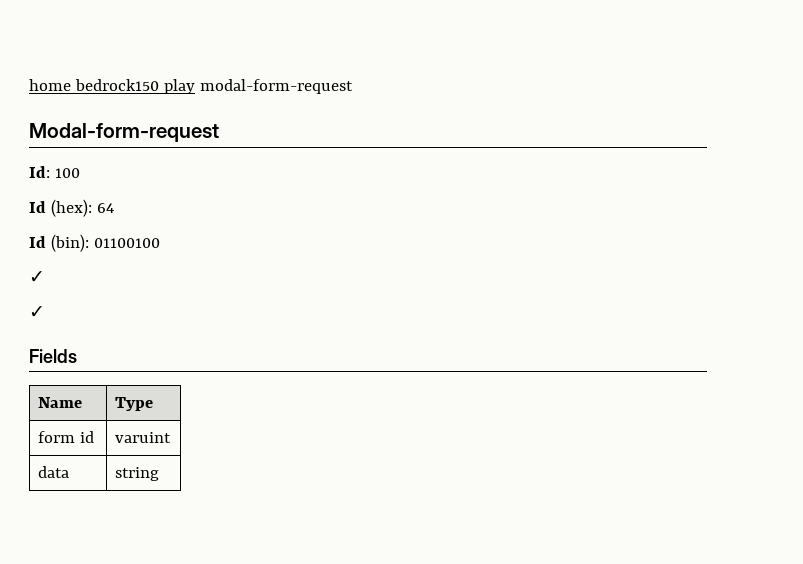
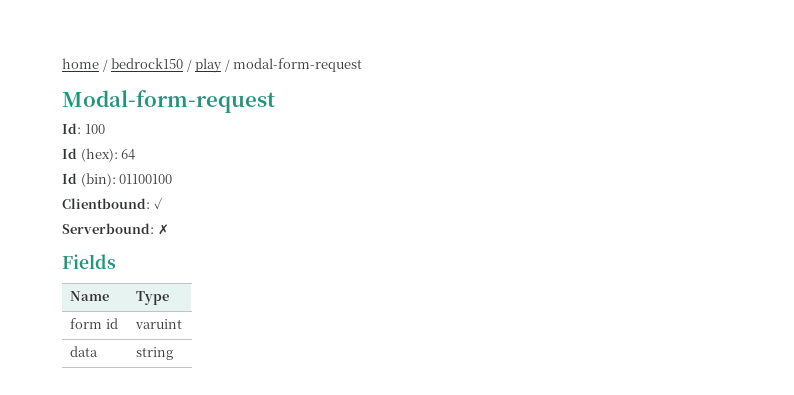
[74,79,195,94] bedrock150 play -> [102,58,230,73] / bedrock150 / play /
[29,271,45,283] [29,306,45,318] ✓ // ✓ -> [62,197,163,209] [62,223,169,235] Clientbound: ✓ // Serverbound: ✗

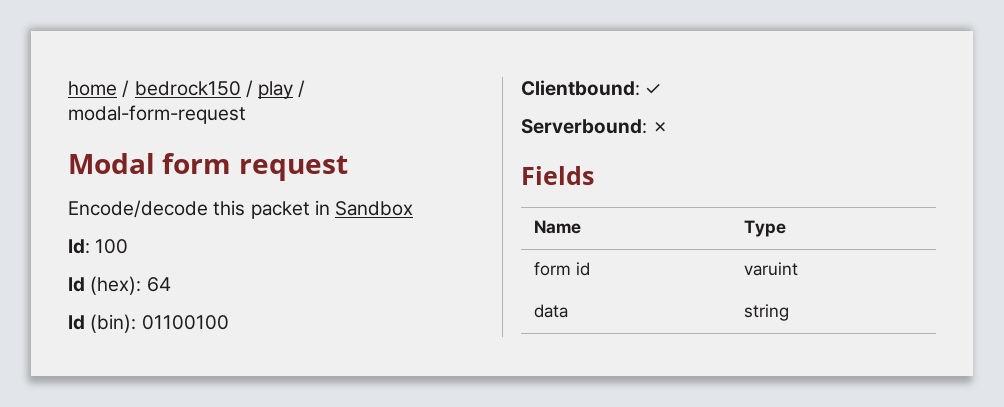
[62,90,275,113] Modal-form-request -> [68,153,348,181] [68,200,414,219] Modal form request // Encode/decode this packet in Sandbox

